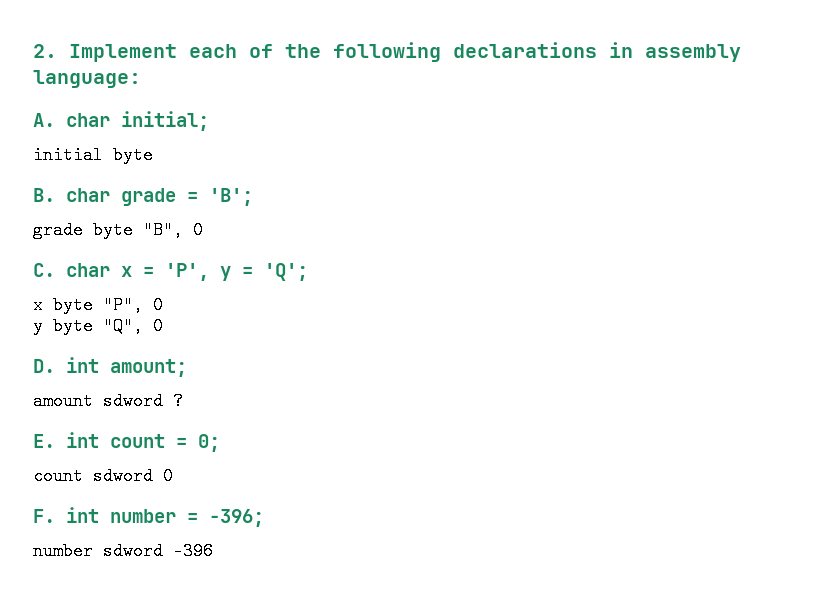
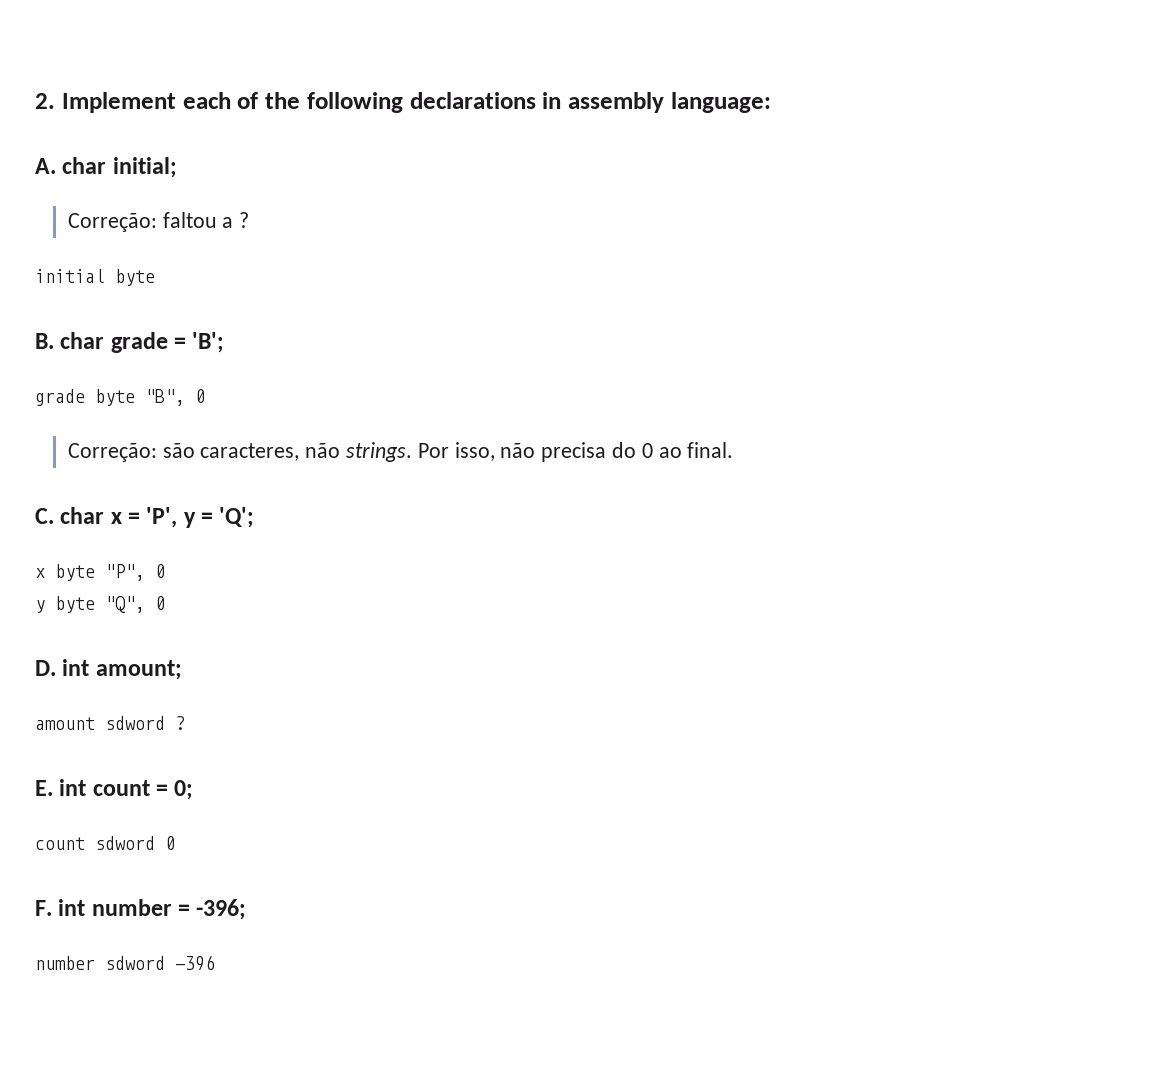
(209, 121) none -> [67,212,250,232] // Correção: faltou a ?
(203, 230) none -> [67,442,734,462] // Correção: são caracteres, não strings. Por isso, não precisa do 0 ao final.

